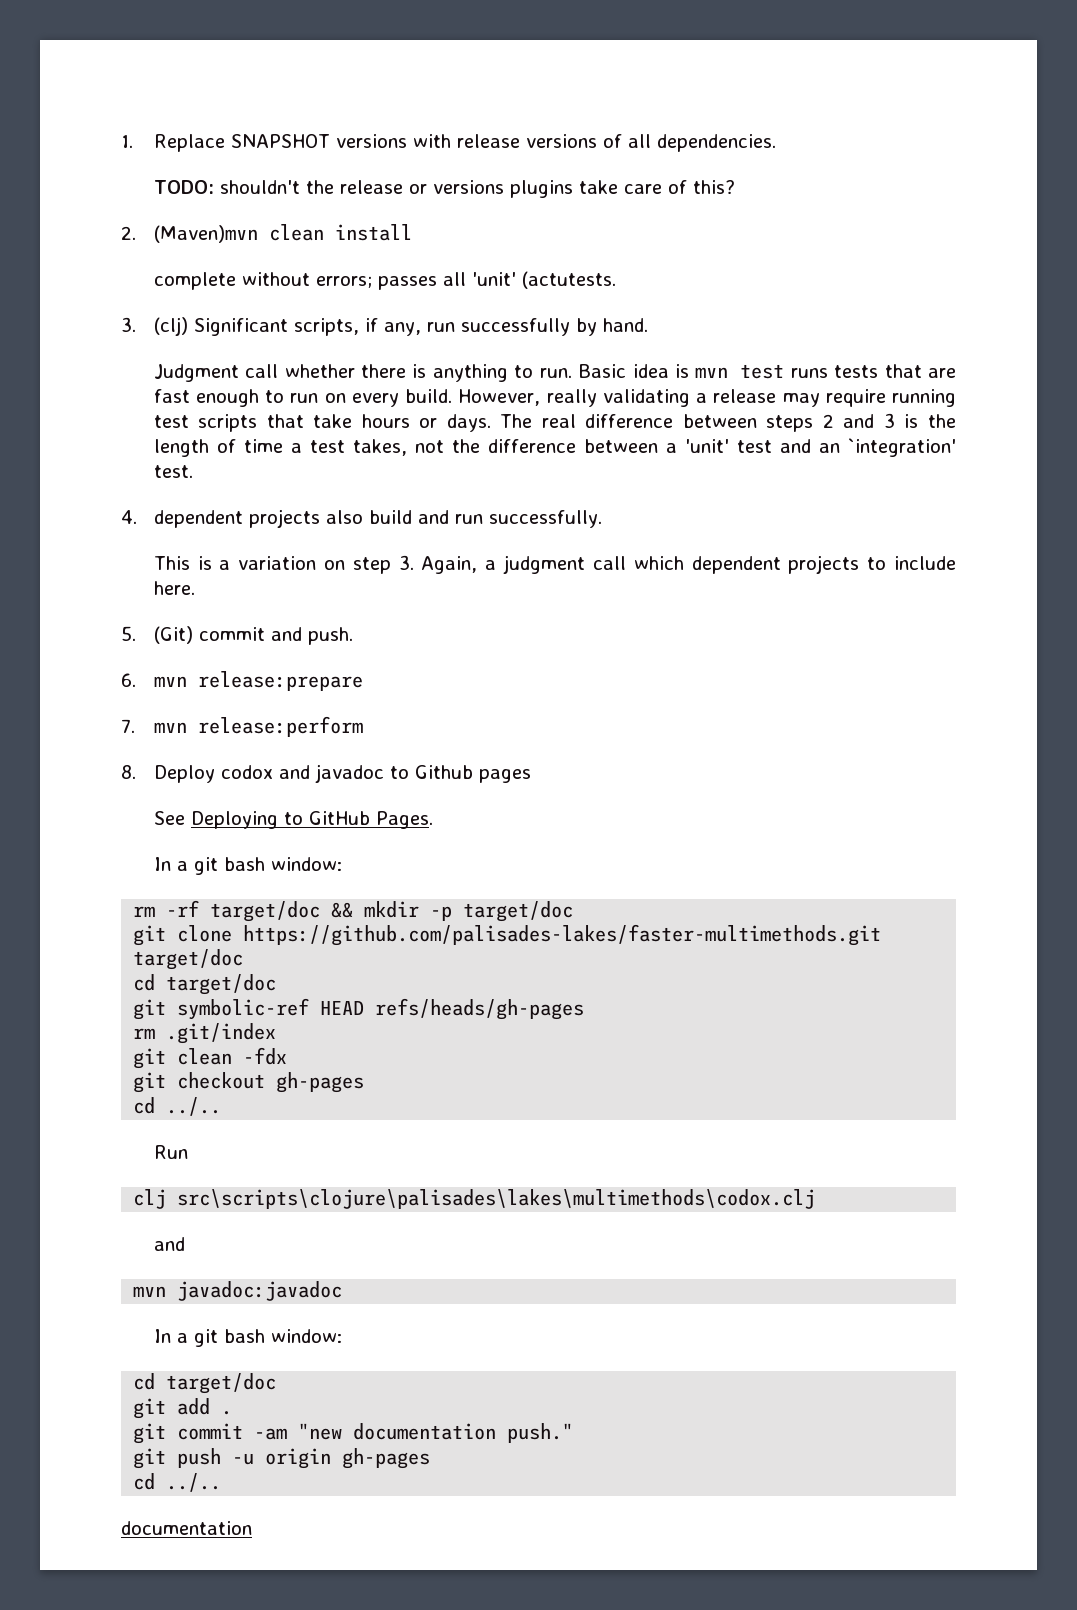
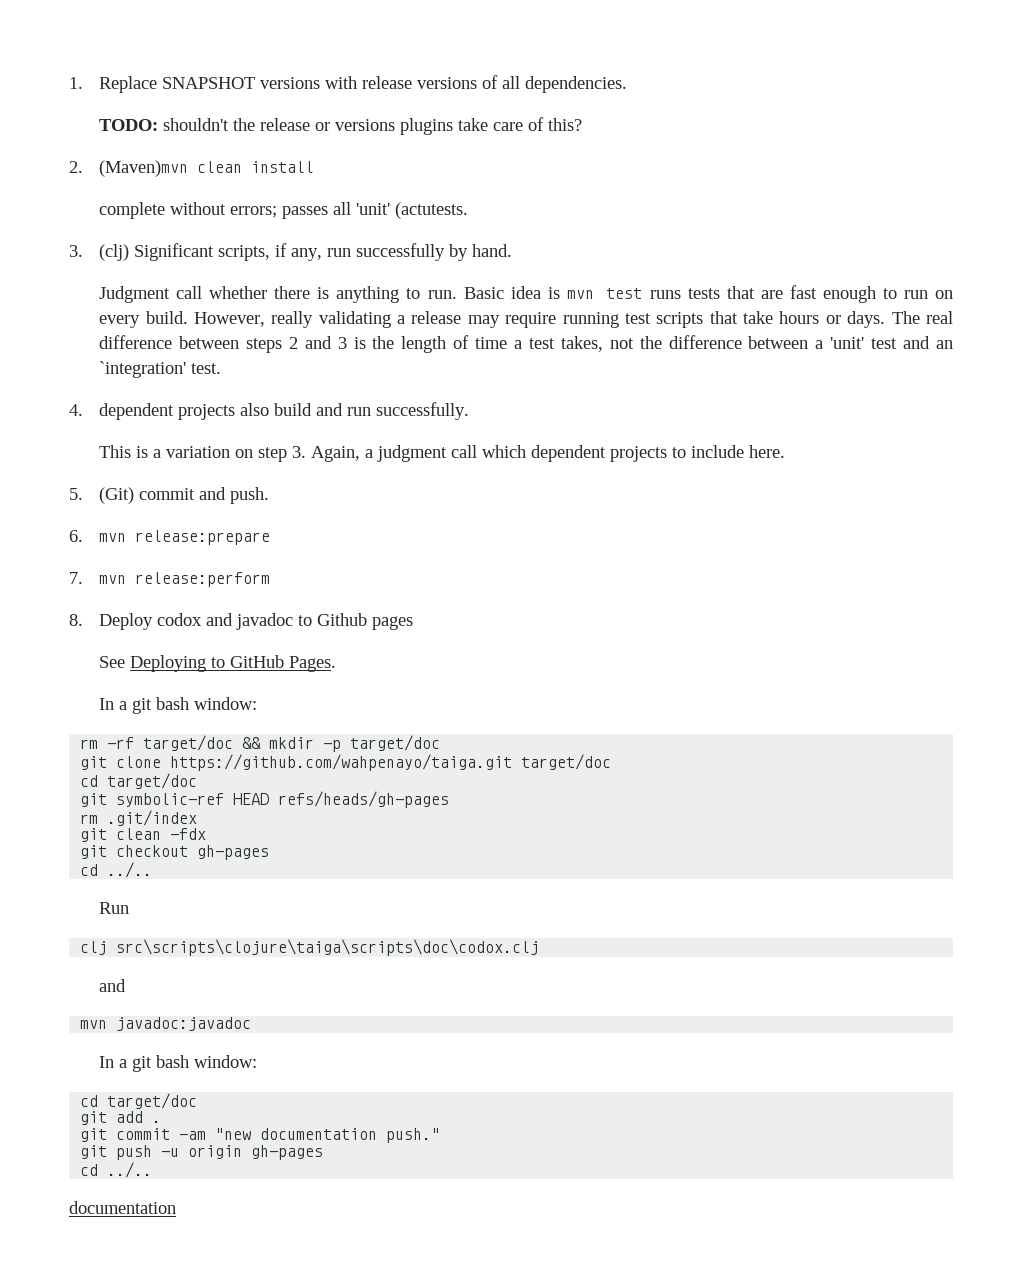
[243,924,882,946] https://github.com/palisades-lakes/faster-multimethods.git -> [170,754,513,771] https://github.com/wahpenayo/taiga.git
[177,1189,816,1209] src\scripts\clojure\palisades\lakes\multimethods\codox.clj -> [116,939,540,956] src\scripts\clojure\taiga\scripts\doc\codox.clj

